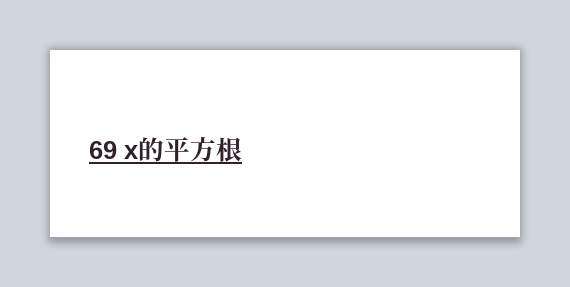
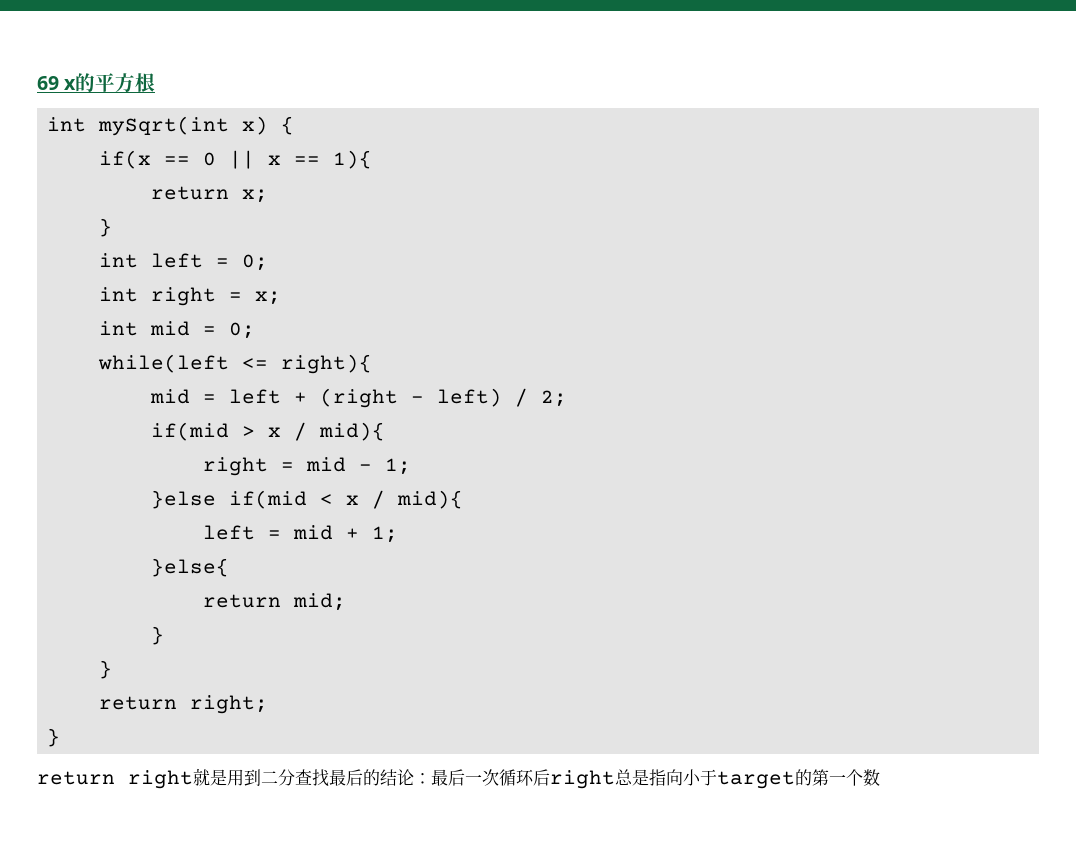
(242, 149) none -> [47,116,295,136] [99,150,373,169] [151,186,269,203] [99,218,113,237] [99,253,269,271] [99,287,282,306] [99,321,256,339] [98,354,373,374] [150,388,568,408] [151,422,386,441] [203,457,412,476] [151,490,464,509] [203,525,399,543] [151,558,230,577] [203,593,347,611] [151,626,165,645] [99,660,113,679] [99,695,269,714] [47,728,61,747] [37,768,880,789] // int mySqrt(int x) { // if(x == 0 || x == 1){ // return x; // } // int left = 0; // int right = x; // int mid = 0; // while(left <= right){ // mid = left + (right - left) / 2; // if(mid > x / mid){ // right = mid - 1; // }else if(mid < x / mid){ // left = mid + 1; // }else{ // return mid; // } // } // return right; // } // return right就是用到二分查找最后的结论：最后一次循环后right总是指向小于target的第一个数

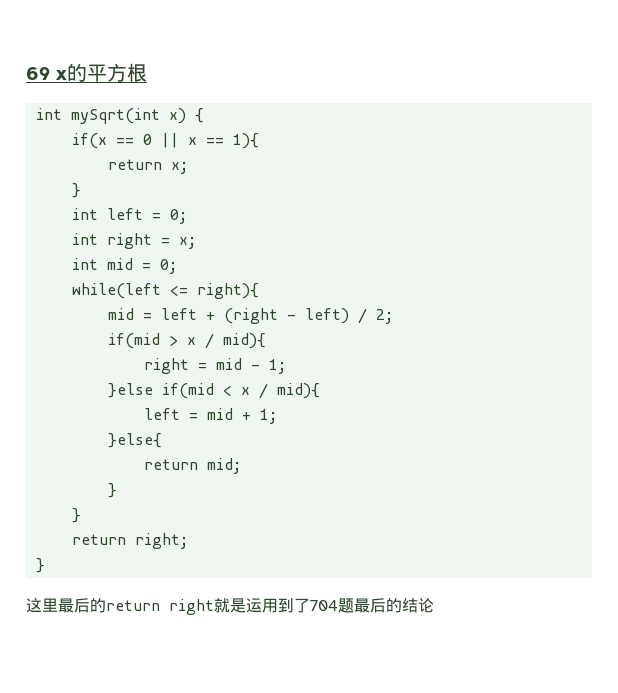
(61, 737) none -> [26,598,106,613] 这里最后的
[227,769,880,789] 用到二分查找最后的结论：最后一次循环后right总是指向小于target的第一个数 -> [246,598,434,613] 运用到了704题最后的结论

